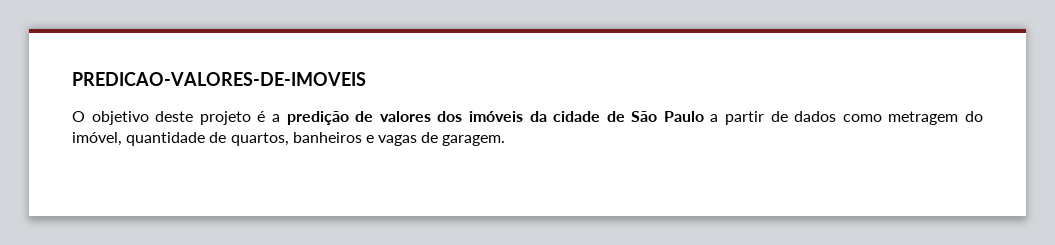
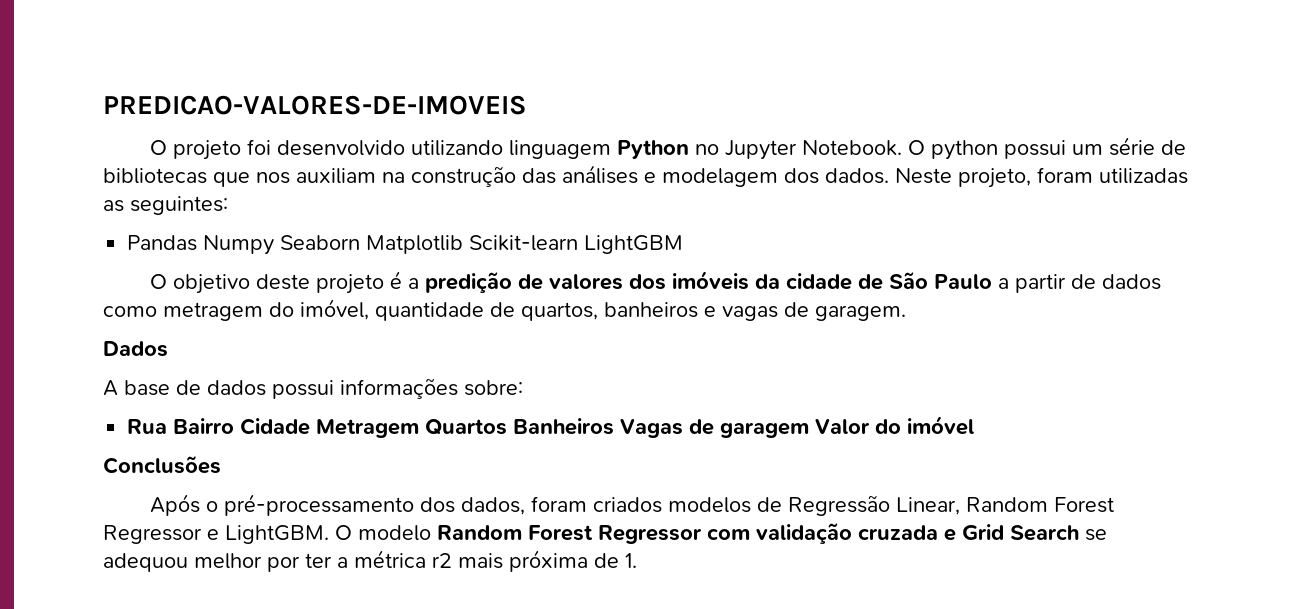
(366, 79) none -> [149,137,1186,160] [103,165,1188,188] [103,196,228,215] [127,235,684,255] // O projeto foi desenvolvido utilizando linguagem Python no Jupyter Notebook. O python possui um série de bibliotecas que nos auxiliam na construção das análises e modelagem dos dados. Neste projeto, foram utilizadas as seguintes: // Pandas Numpy Seaborn Matplotlib Scikit-learn LightGBM
(506, 140) none -> [103,341,168,357] [103,378,523,399] [127,416,975,438] [103,456,221,474] [149,494,1114,516] [103,523,1107,544] [103,550,637,572] // Dados // A base de dados possui informações sobre: // Rua Bairro Cidade Metragem Quartos Banheiros Vagas de garagem Valor do imóvel // Conclusões // Após o pré-processamento dos dados, foram criados modelos de Regressão Linear, Random Forest Regressor e LightGBM. O modelo Random Forest Regressor com validação cruzada e Grid Search se adequou melhor por ter a métrica r2 mais próxima de 1.

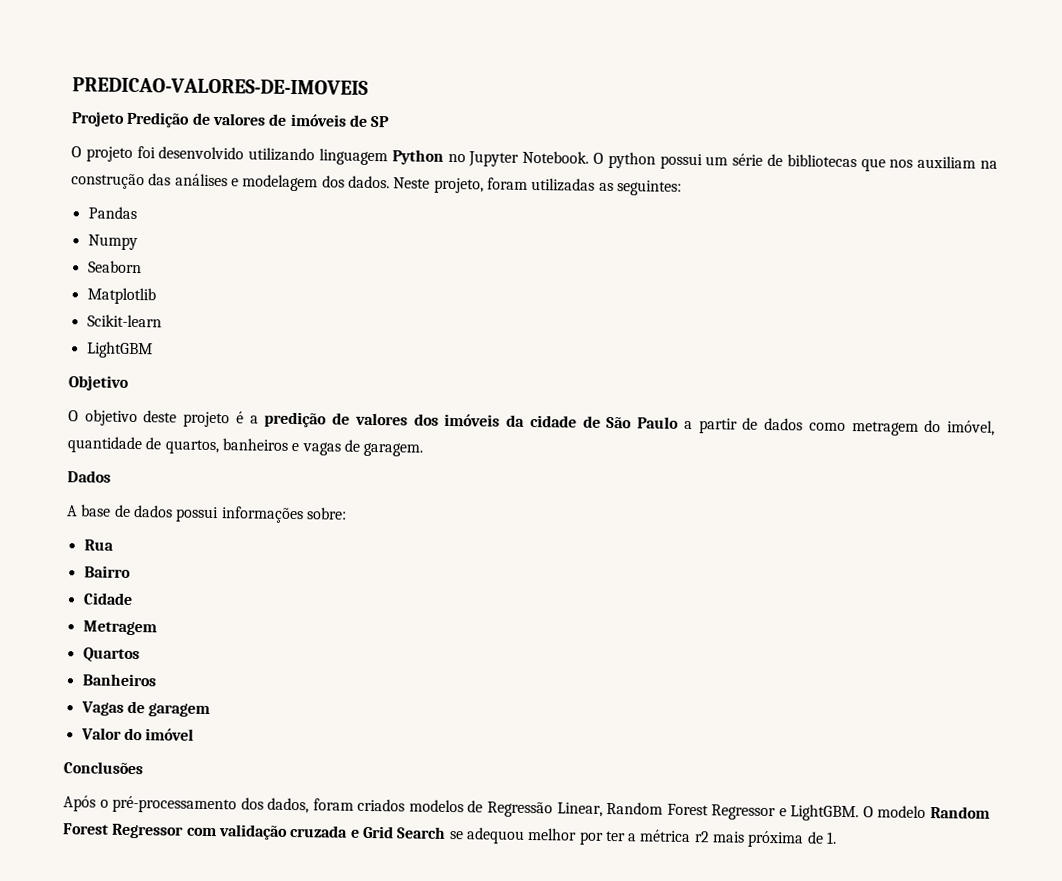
(527, 105) none -> [71,111,391,128] // Projeto Predição de valores de imóveis de SP
(198, 243) none -> (137, 213) //
(275, 245) none -> (138, 242) //
(361, 242) none -> (142, 267) //
(464, 244) none -> (156, 296) //
(579, 243) none -> (162, 321) //
(684, 244) none -> [68,375,129,391] // Objetivo
(168, 426) none -> (114, 545) //
(235, 426) none -> (131, 571) //
(311, 426) none -> (133, 598) //
(420, 428) none -> (157, 628) //
(508, 427) none -> (140, 655) //
(615, 426) none -> (157, 680) //
(810, 430) none -> (211, 710) //

